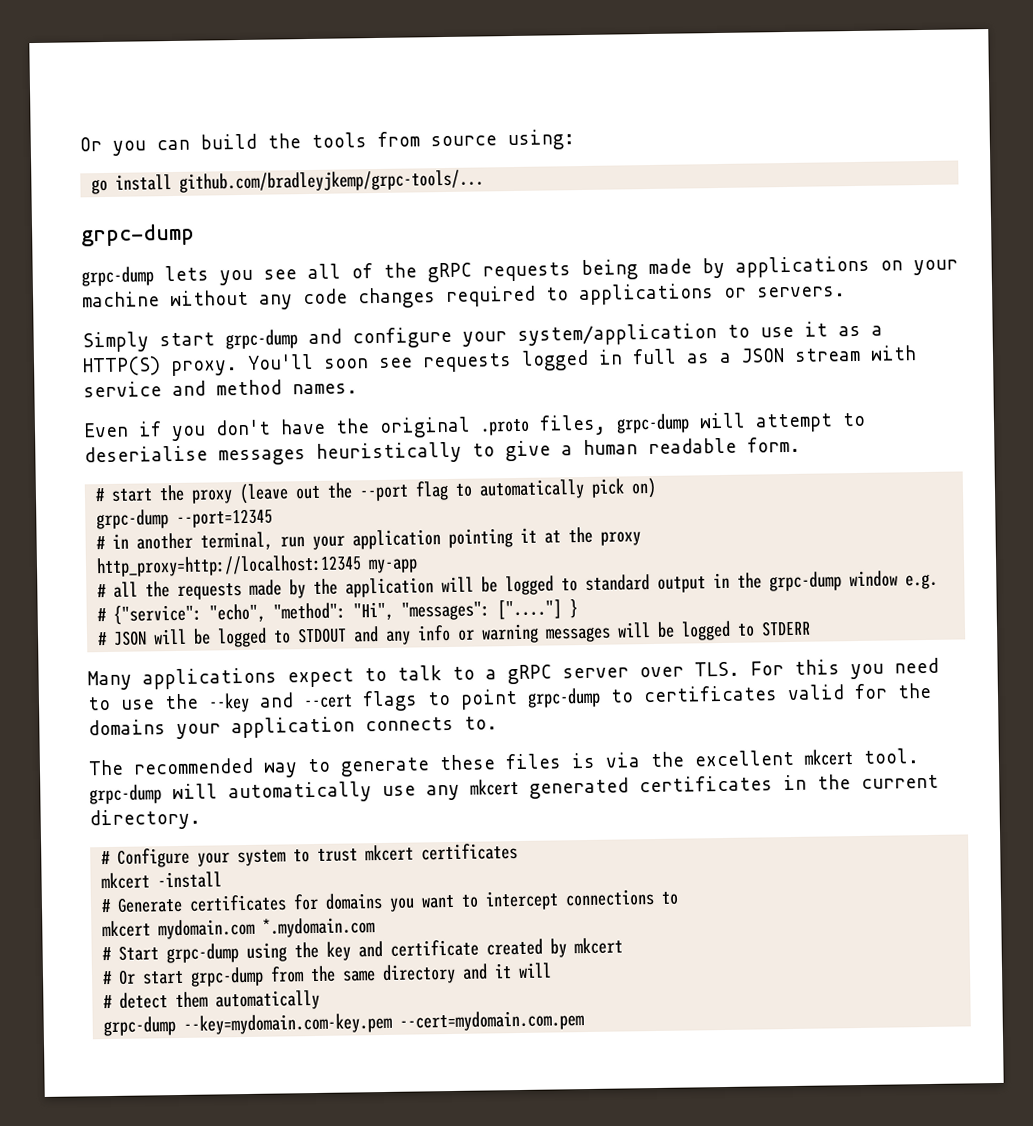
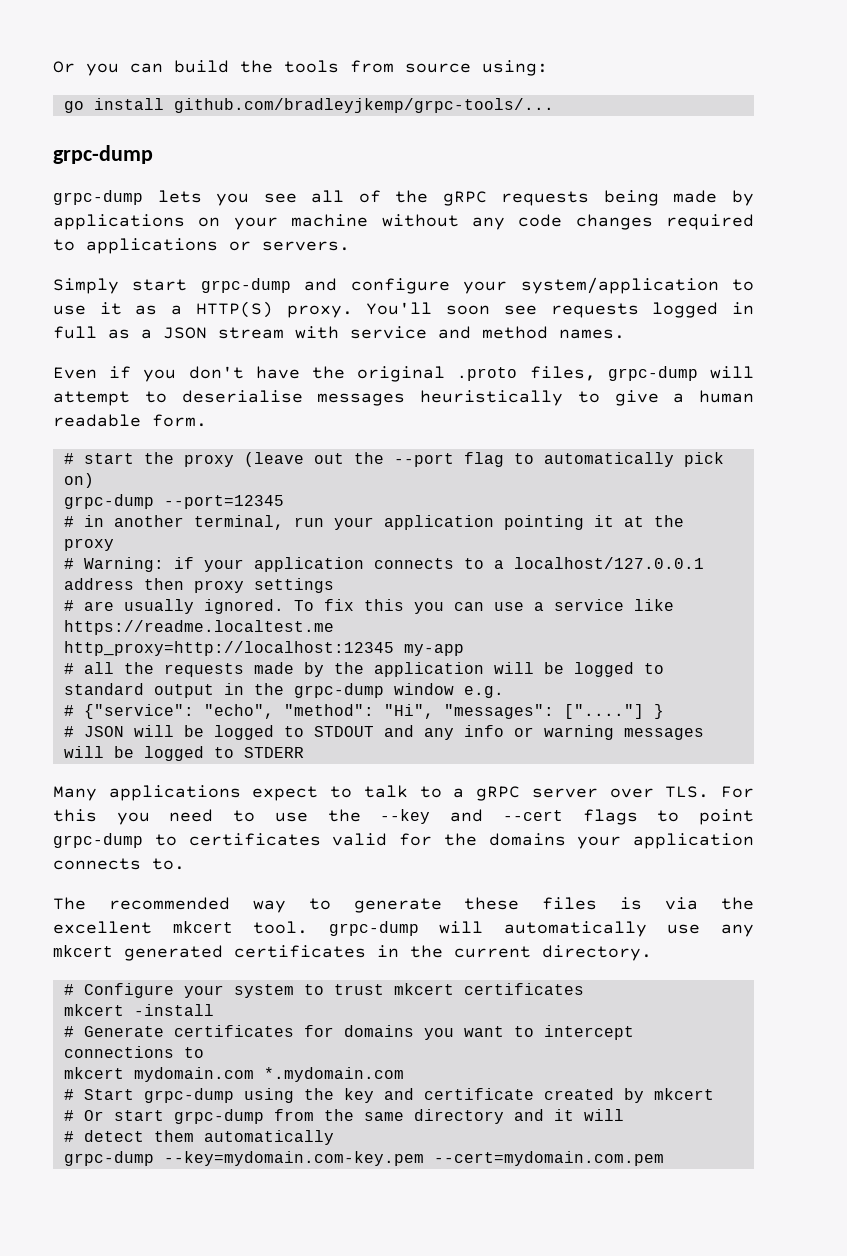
(642, 538) none -> [63,557,704,572] [63,578,334,593] [63,599,674,614] [63,620,334,635] // # Warning: if your application connects to a localhost/127.0.0.1 address then proxy settings // # are usually ignored. To fix this you can use a service like https://readme.localtest.me

